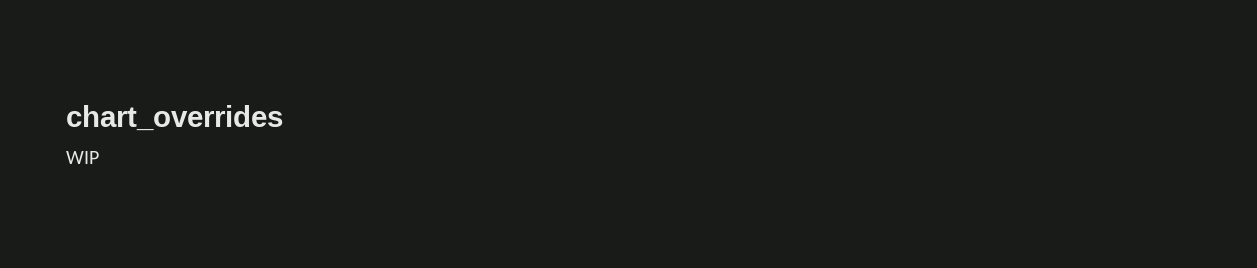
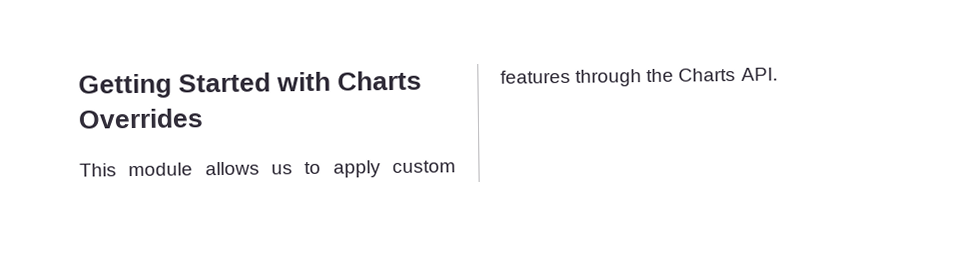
[66,105,283,131] [66,151,99,164] chart_overrides // WIP -> [78,70,423,99] [78,108,203,129] [79,160,457,178] [500,67,778,87] Getting Started with Charts Overrides // This module allows us to apply custom features through the Charts API.

